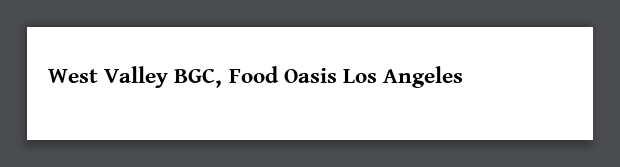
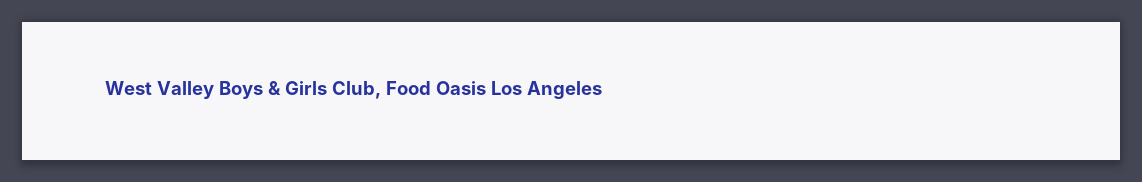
[174,68,223,88] BGC, -> [218,81,381,99] Boys & Girls Club,

